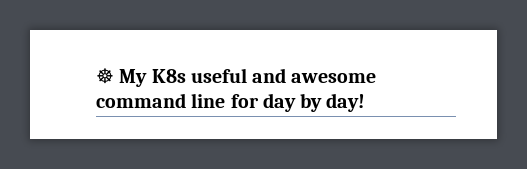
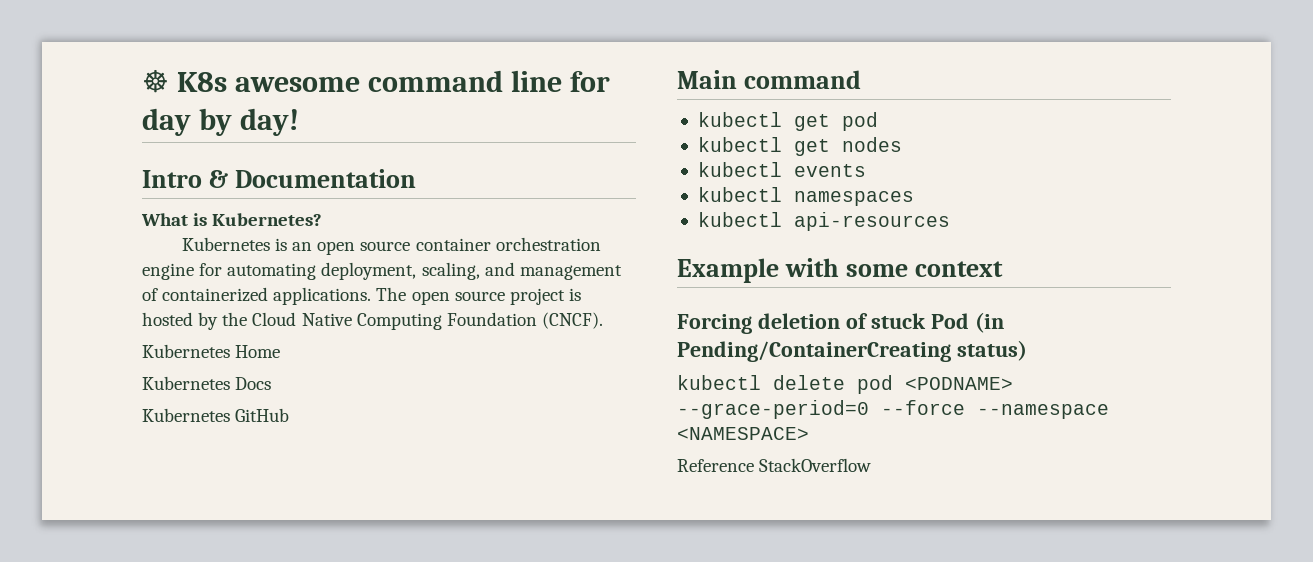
[119,68,287,87] My K8s useful and -> [176,72,227,92] K8s
(366, 102) none -> [142,169,416,188] [141,213,323,226] [181,237,601,255] [142,262,622,280] [142,287,581,305] [142,312,603,330] [142,344,281,358] [142,376,272,390] [142,408,290,422] [677,70,861,89] [697,112,878,131] [697,137,902,156] [697,162,866,177] [697,187,914,206] [697,212,950,231] [677,258,1003,283] [677,312,1004,334] [677,340,1027,362] [677,375,1013,394] [677,400,1109,419] [677,427,809,440] [677,458,872,472] // Intro & Documentation // What is Kubernetes? // Kubernetes is an open source container orchestration engine for automating deployment, scaling, and management of containerized applications. The open source project is hosted by the Cloud Native Computing Foundation (CNCF). // Kubernetes Home // Kubernetes Docs // Kubernetes GitHub // Main command // kubectl get pod // kubectl get nodes // kubectl events // kubectl namespaces // kubectl api-resources // Example with some context // Forcing deletion of stuck Pod (in Pending/ContainerCreating status) // kubectl delete pod <PODNAME> --grace-period=0 --force --namespace <NAMESPACE> // Reference StackOverflow

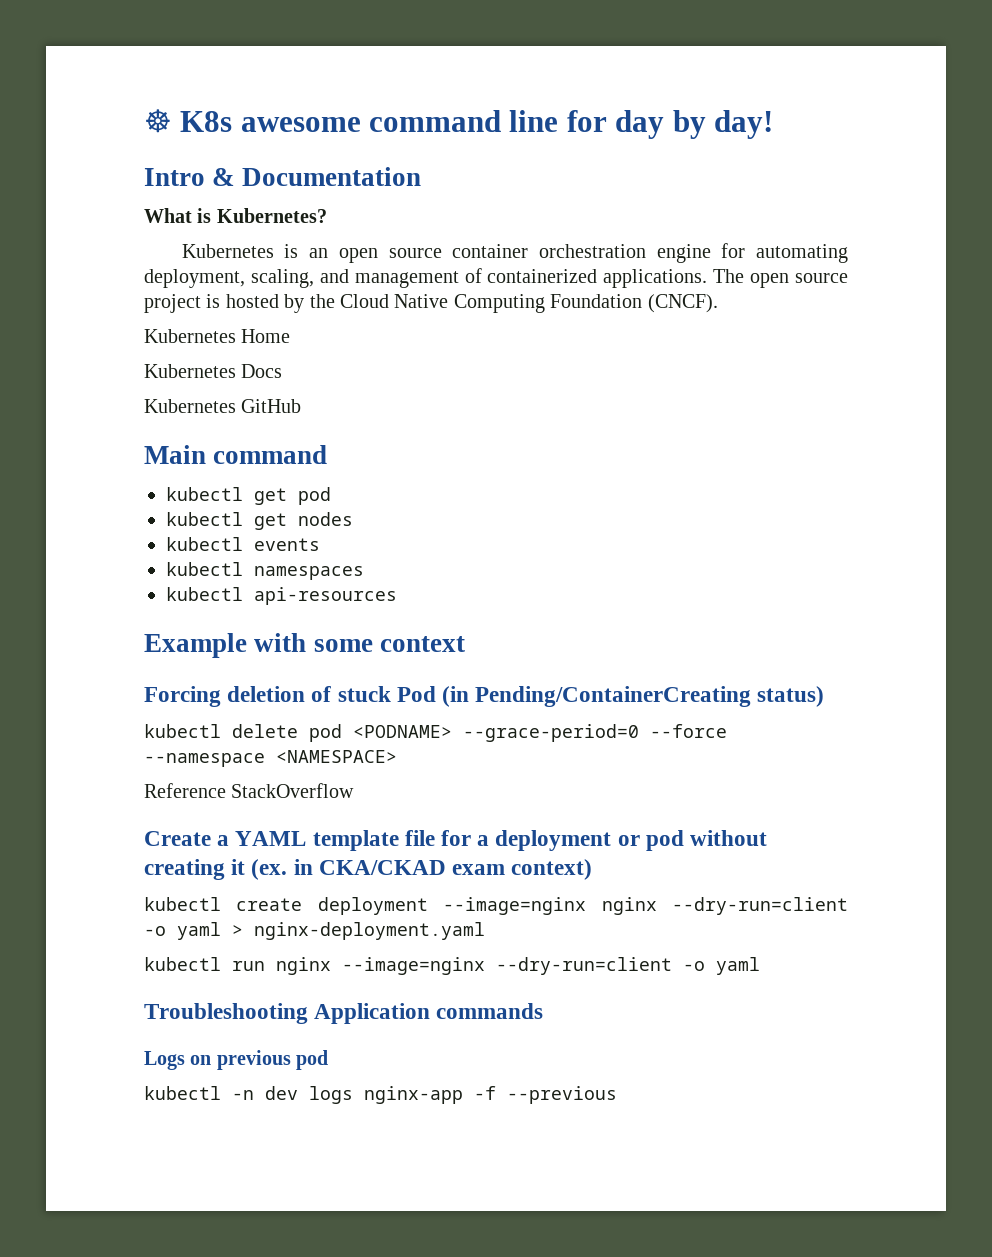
(872, 465) none -> [144,830,768,851] [144,859,593,880] [144,897,848,915] [144,922,485,940] [144,957,760,975] [144,1003,544,1024] [144,1050,329,1070] [144,1086,617,1104] // Create a YAML template file for a deployment or pod without creating it (ex. in CKA/CKAD exam context) // kubectl create deployment --image=nginx nginx --dry-run=client -o yaml > nginx-deployment.yaml // kubectl run nginx --image=nginx --dry-run=client -o yaml // Troubleshooting Application commands // Logs on previous pod // kubectl -n dev logs nginx-app -f --previous

